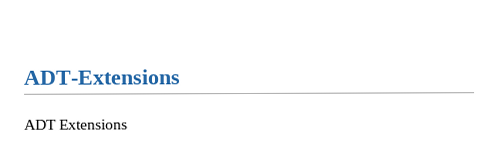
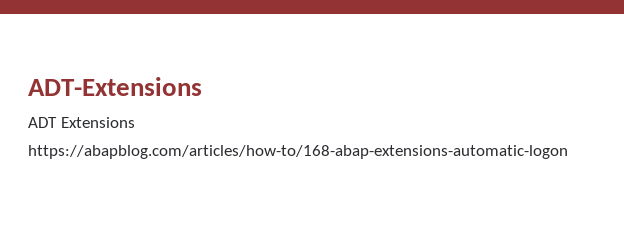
(129, 124) none -> [28,145,568,159] // https://abapblog.com/articles/how-to/168-abap-extensions-automatic-logon

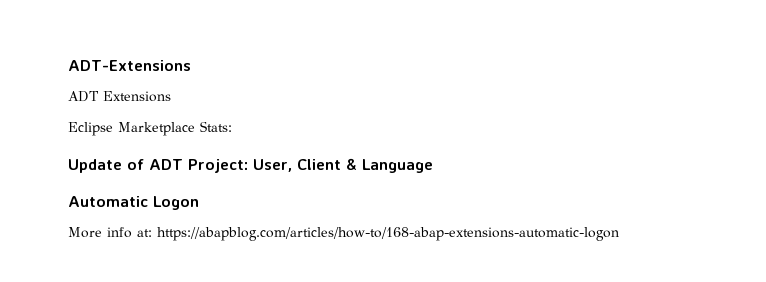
(135, 122) none -> [68,121,232,136] [68,158,433,173] [68,196,199,210] [68,227,152,238] Eclipse Marketplace Stats: // Update of ADT Project: User, Client & Language // Automatic Logon // More info at:

